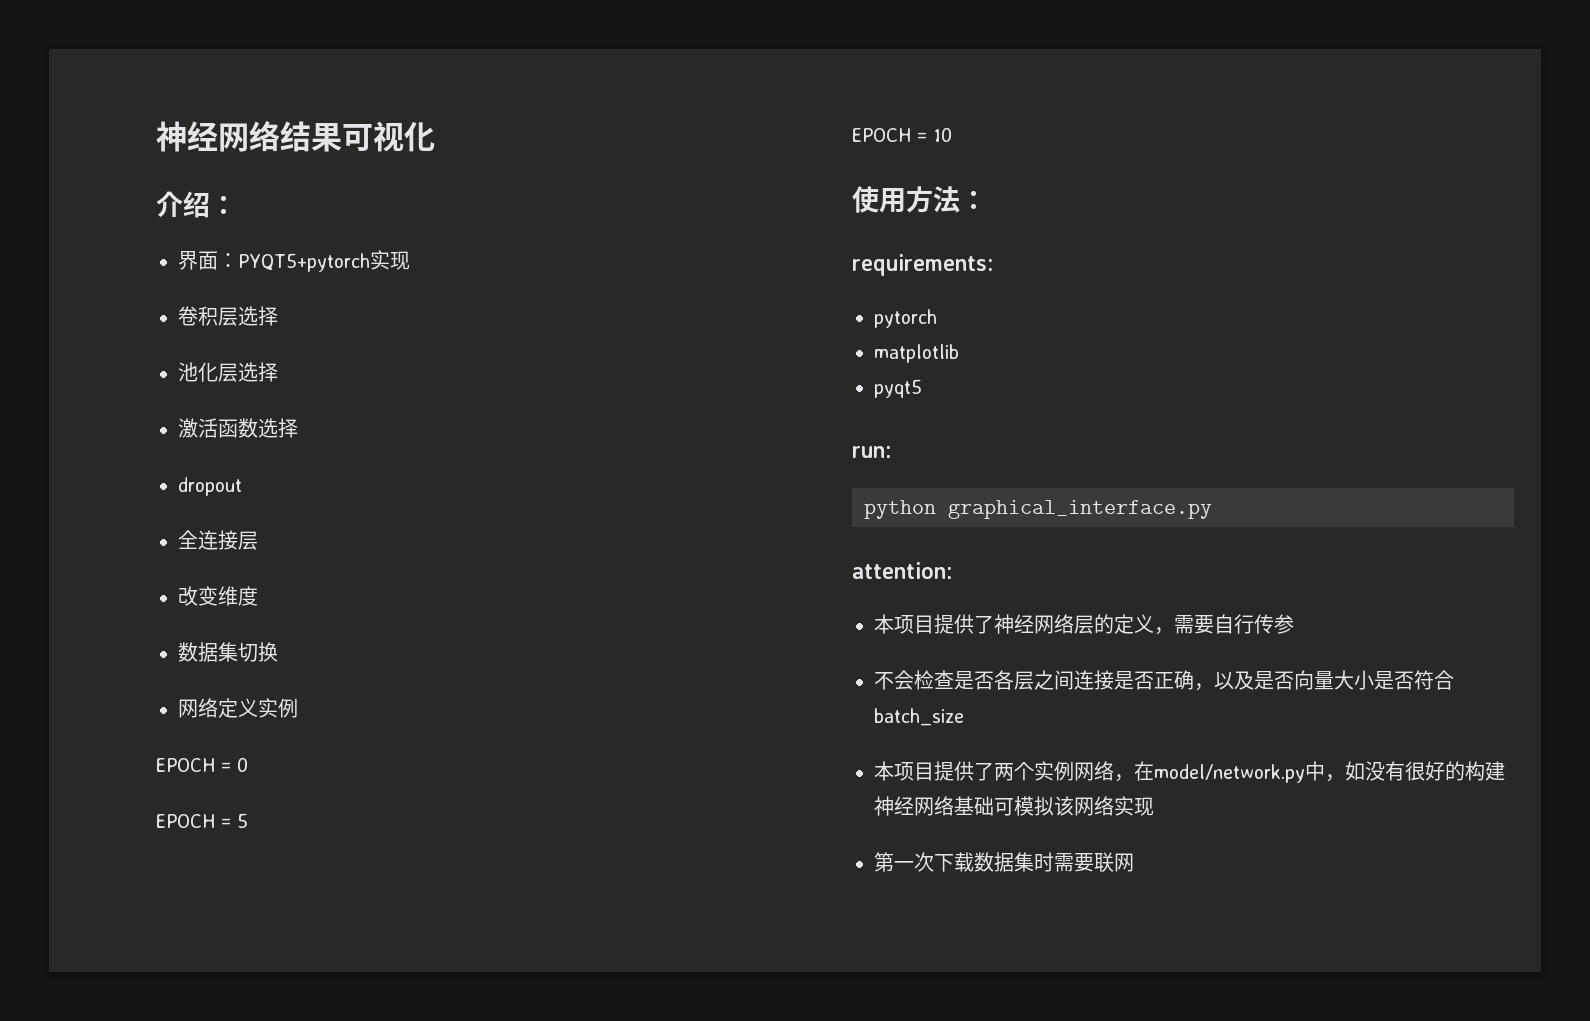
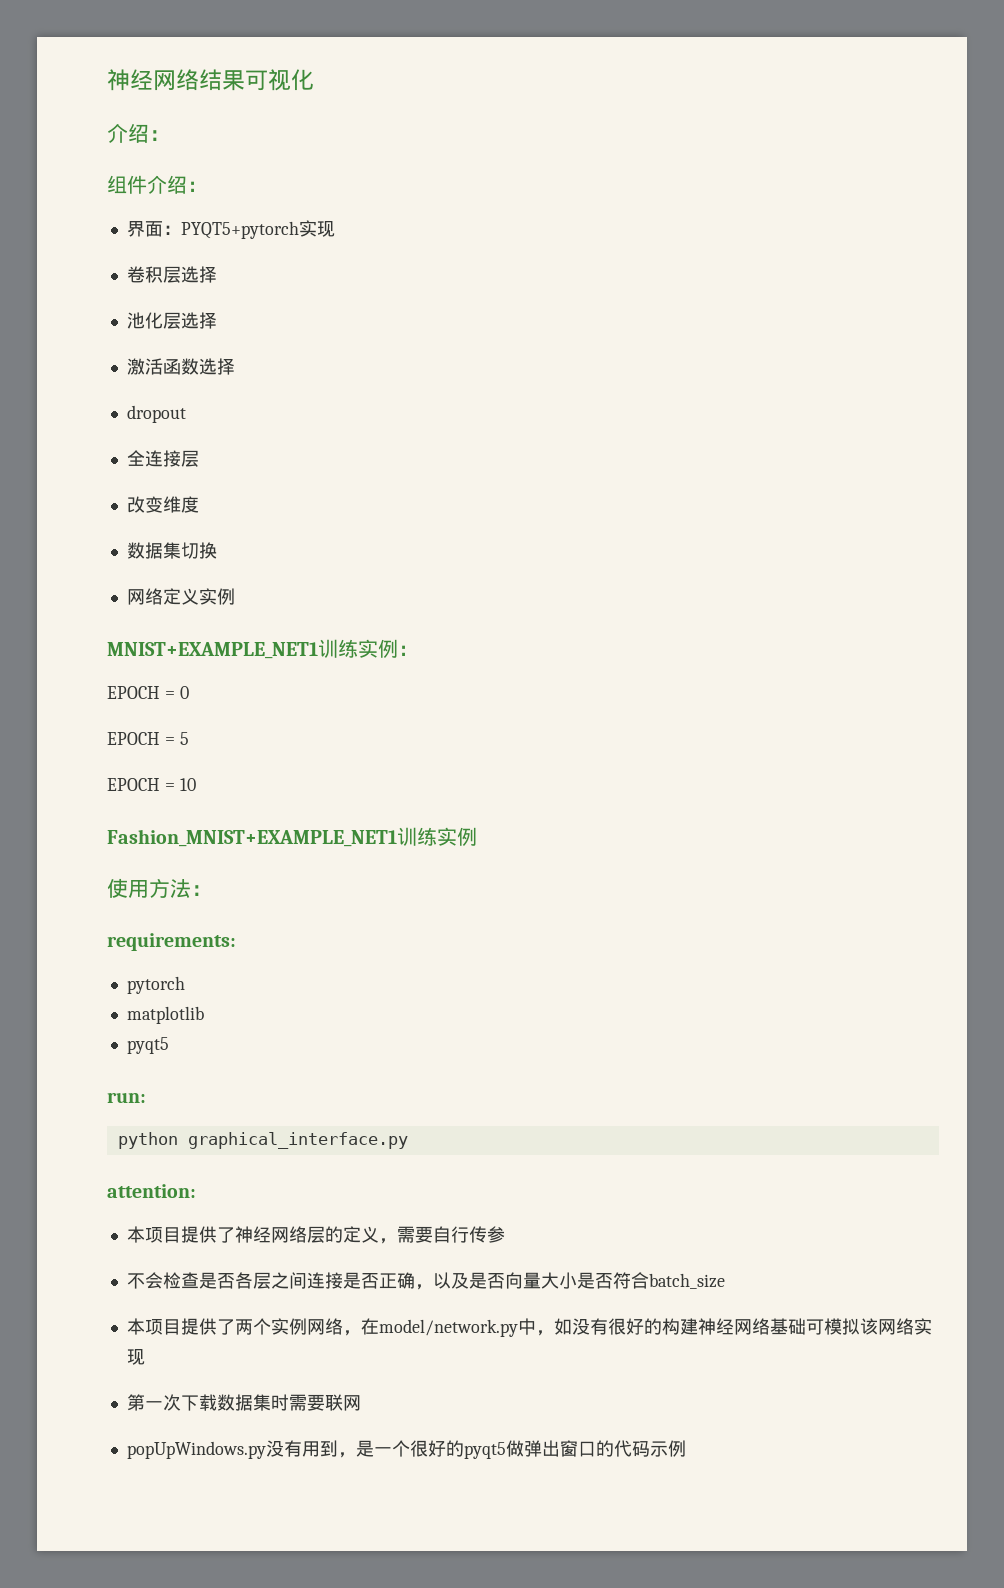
(237, 205) none -> [107,175,207,194] // 组件介绍：
(298, 708) none -> [107,639,418,659] // MNIST+EXAMPLE_NET1训练实例：
(952, 134) none -> [107,827,477,847] // Fashion_MNIST+EXAMPLE_NET1训练实例
(1134, 862) none -> [126,1440,686,1459] // popUpWindows.py没有用到，是一个很好的pyqt5做弹出窗口的代码示例

